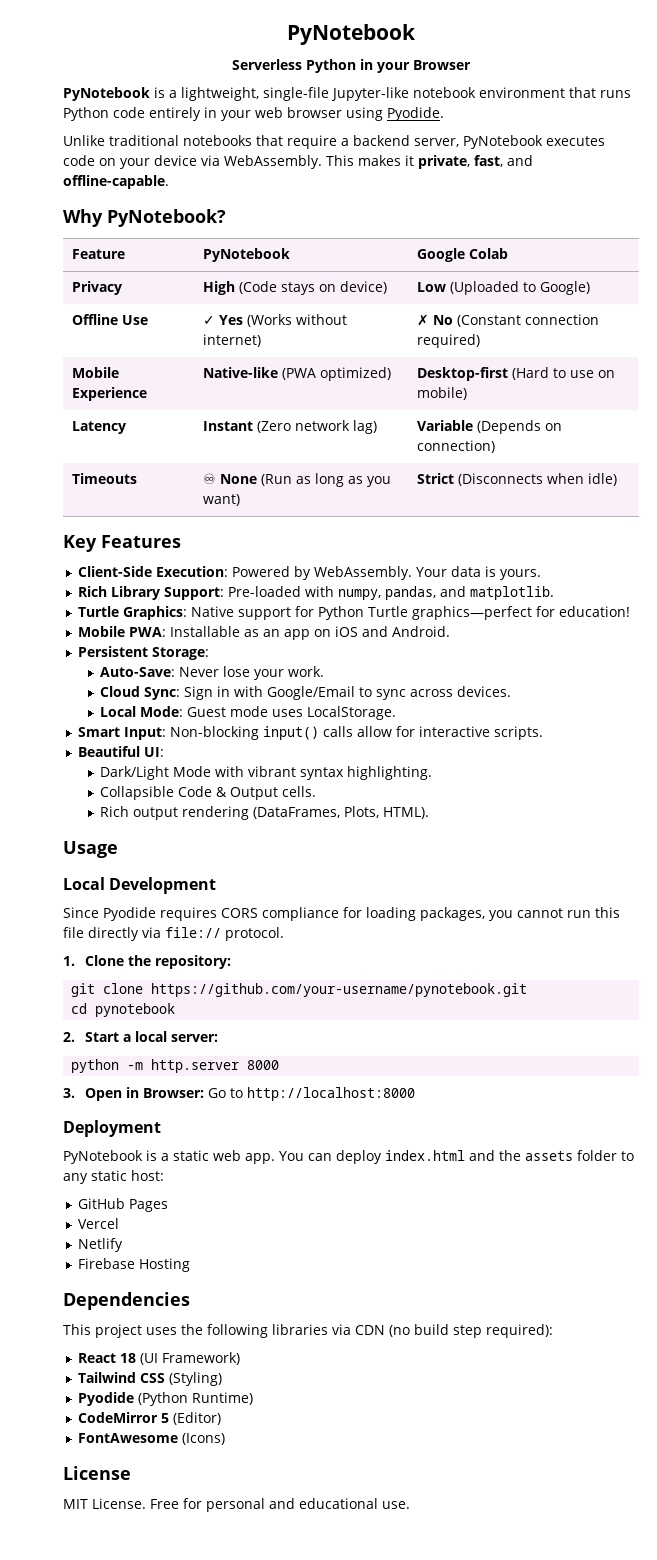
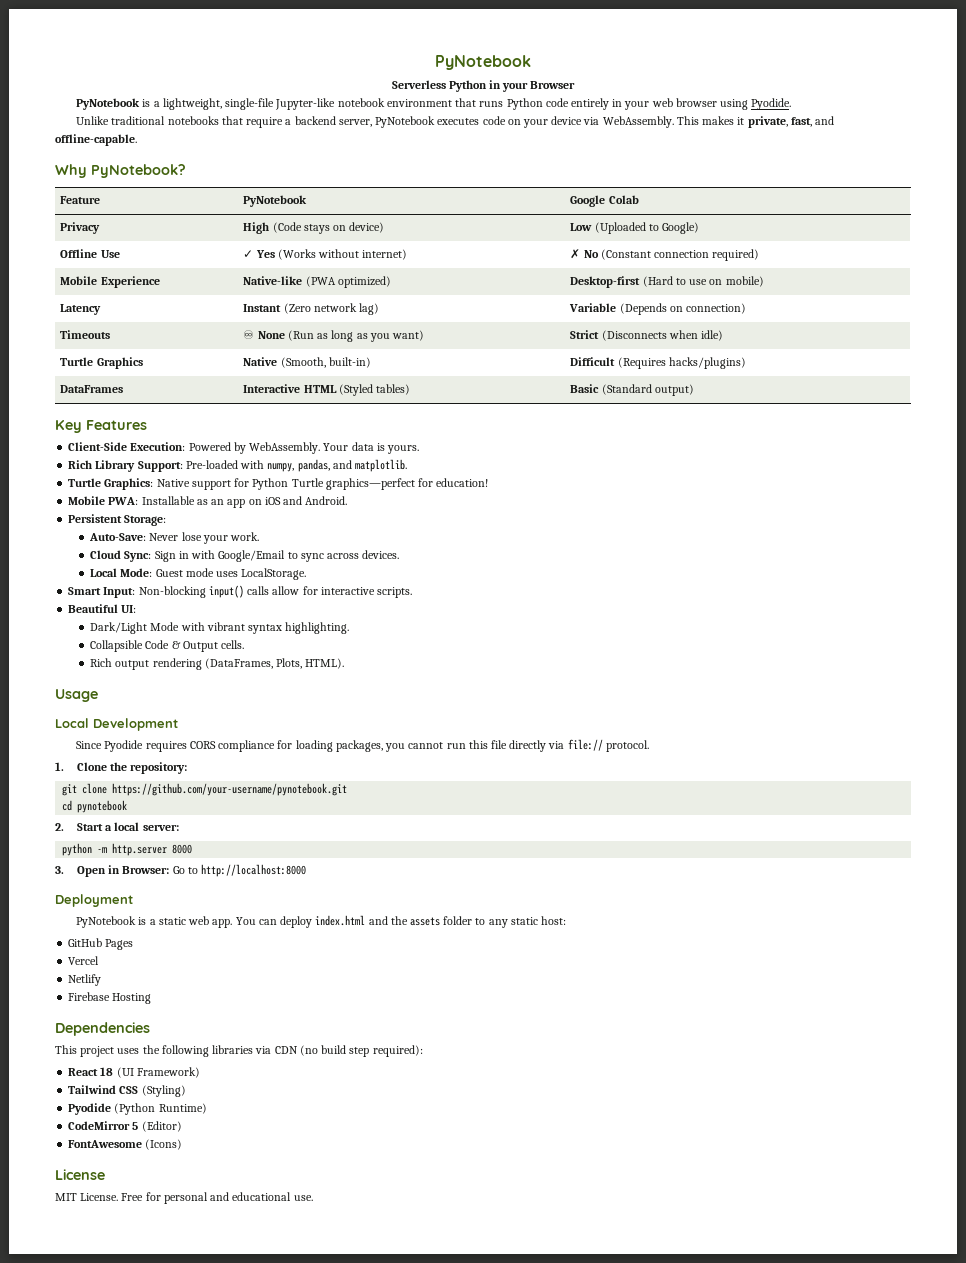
(618, 479) none -> [60,357,143,369] [243,357,371,368] [570,357,746,369] [60,385,124,393] [243,384,411,396] [570,384,694,396] // Turtle Graphics | Native (Smooth, built-in) | Difficult (Requires hacks/plugins) // DataFrames | Interactive HTML (Styled tables) | Basic (Standard output)

